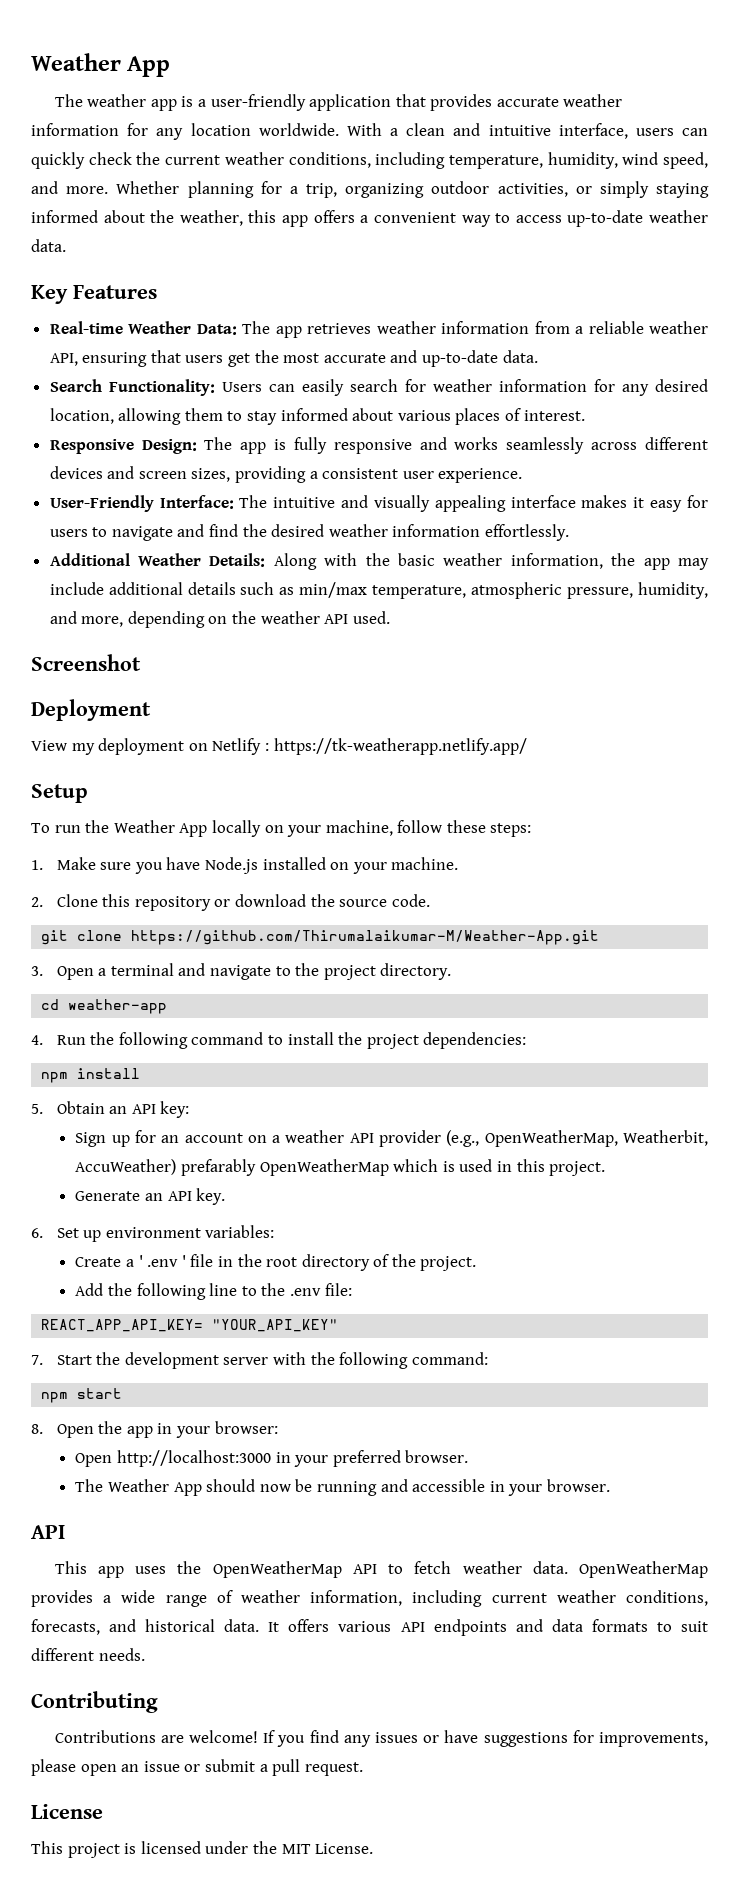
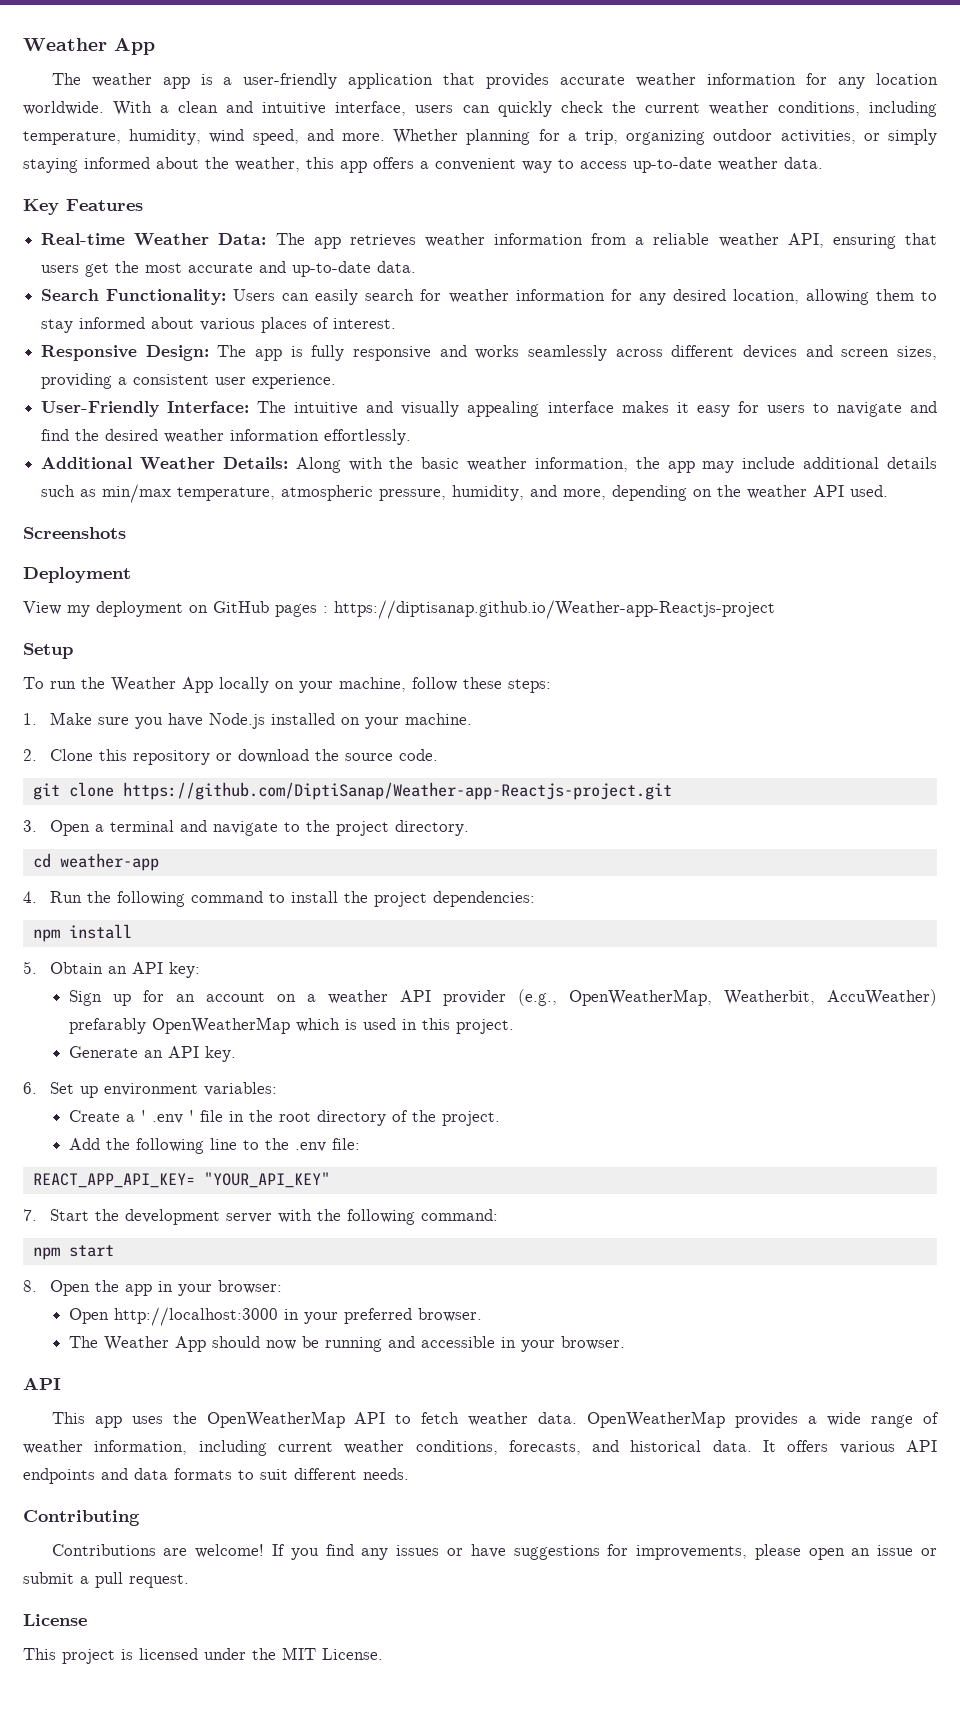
[31,654,141,671] Screenshot -> [23,527,126,539] Screenshots
[212,738,527,755] Netlify : https://tk-weatherapp.netlify.app/ -> [213,600,775,619] GitHub pages : https://diptisanap.github.io/Weather-app-Reactjs-project
[131,930,600,945] https://github.com/Thirumalaikumar-M/Weather-App.git -> [122,782,672,800] https://github.com/DiptiSanap/Weather-app-Reactjs-project.git

